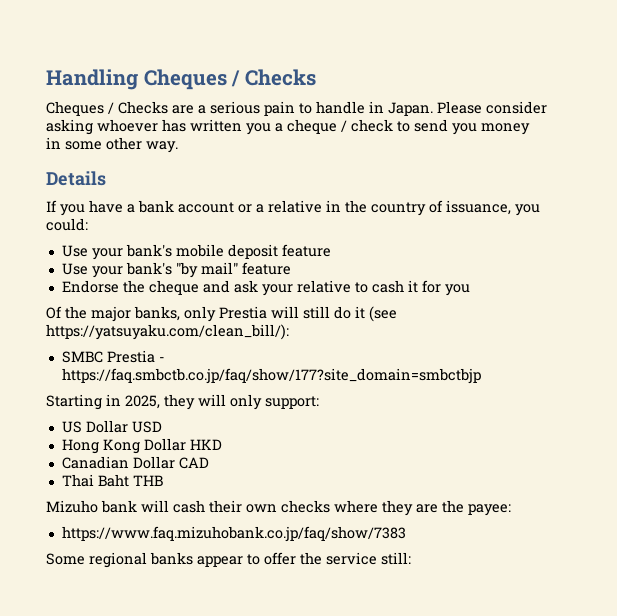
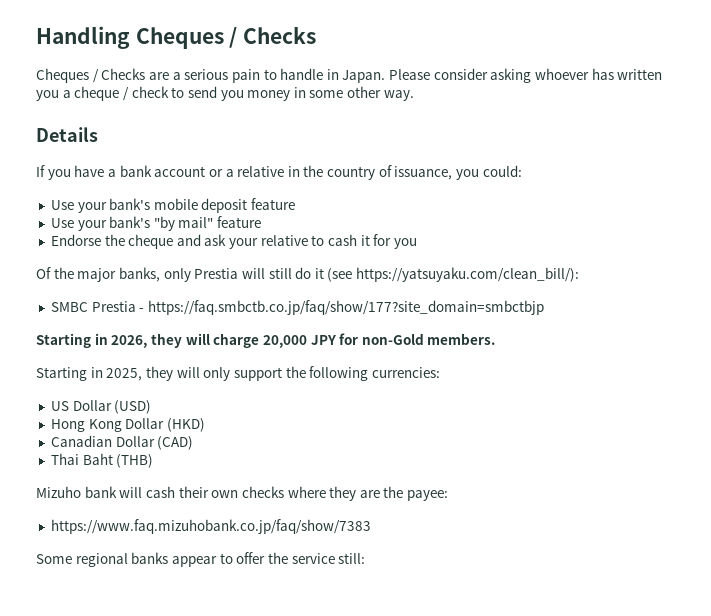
(481, 376) none -> [36,333,496,348] // Starting in 2026, they will charge 20,000 JPY for non-Gold members.
[265,396,319,409] support: -> [233,366,440,381] support the following currencies:
[131,421,162,433] USD -> [114,400,152,414] (USD)
[189,439,222,450] HKD -> [166,418,205,432] (HKD)
[178,457,209,469] CAD -> [157,436,194,450] (CAD)
[132,475,163,486] THB -> [116,454,154,468] (THB)

